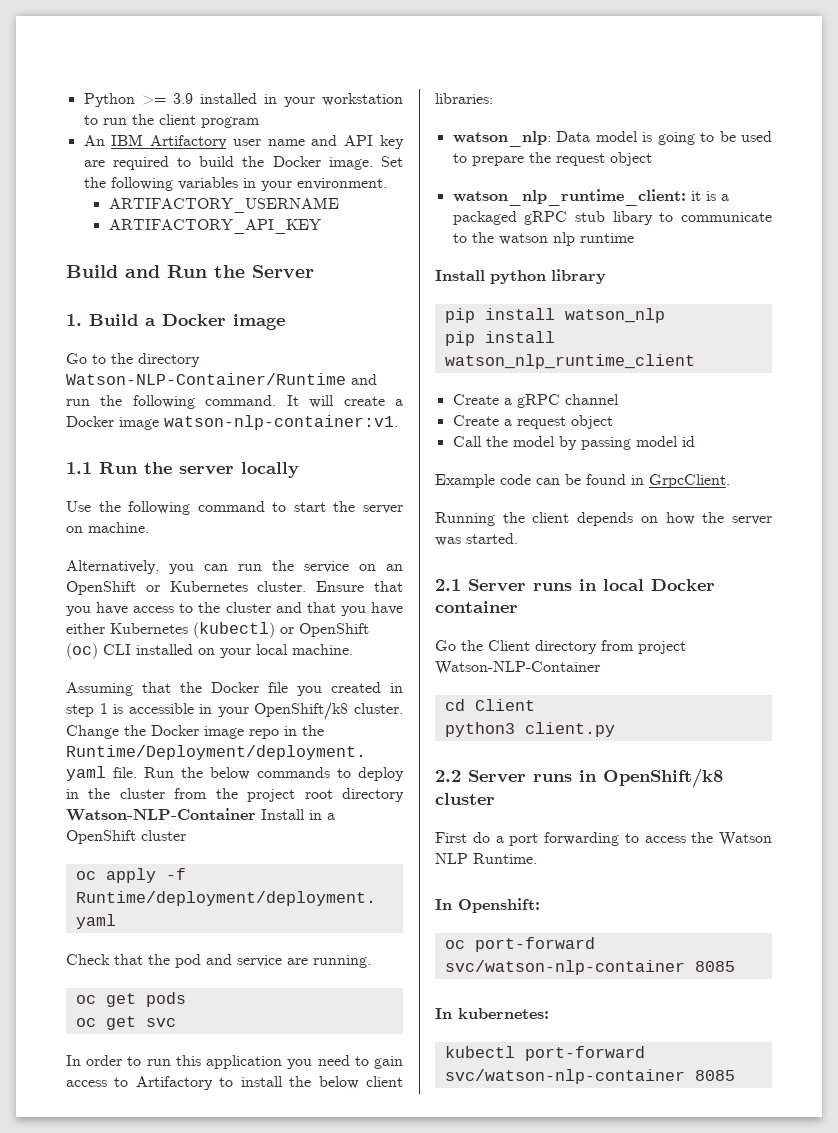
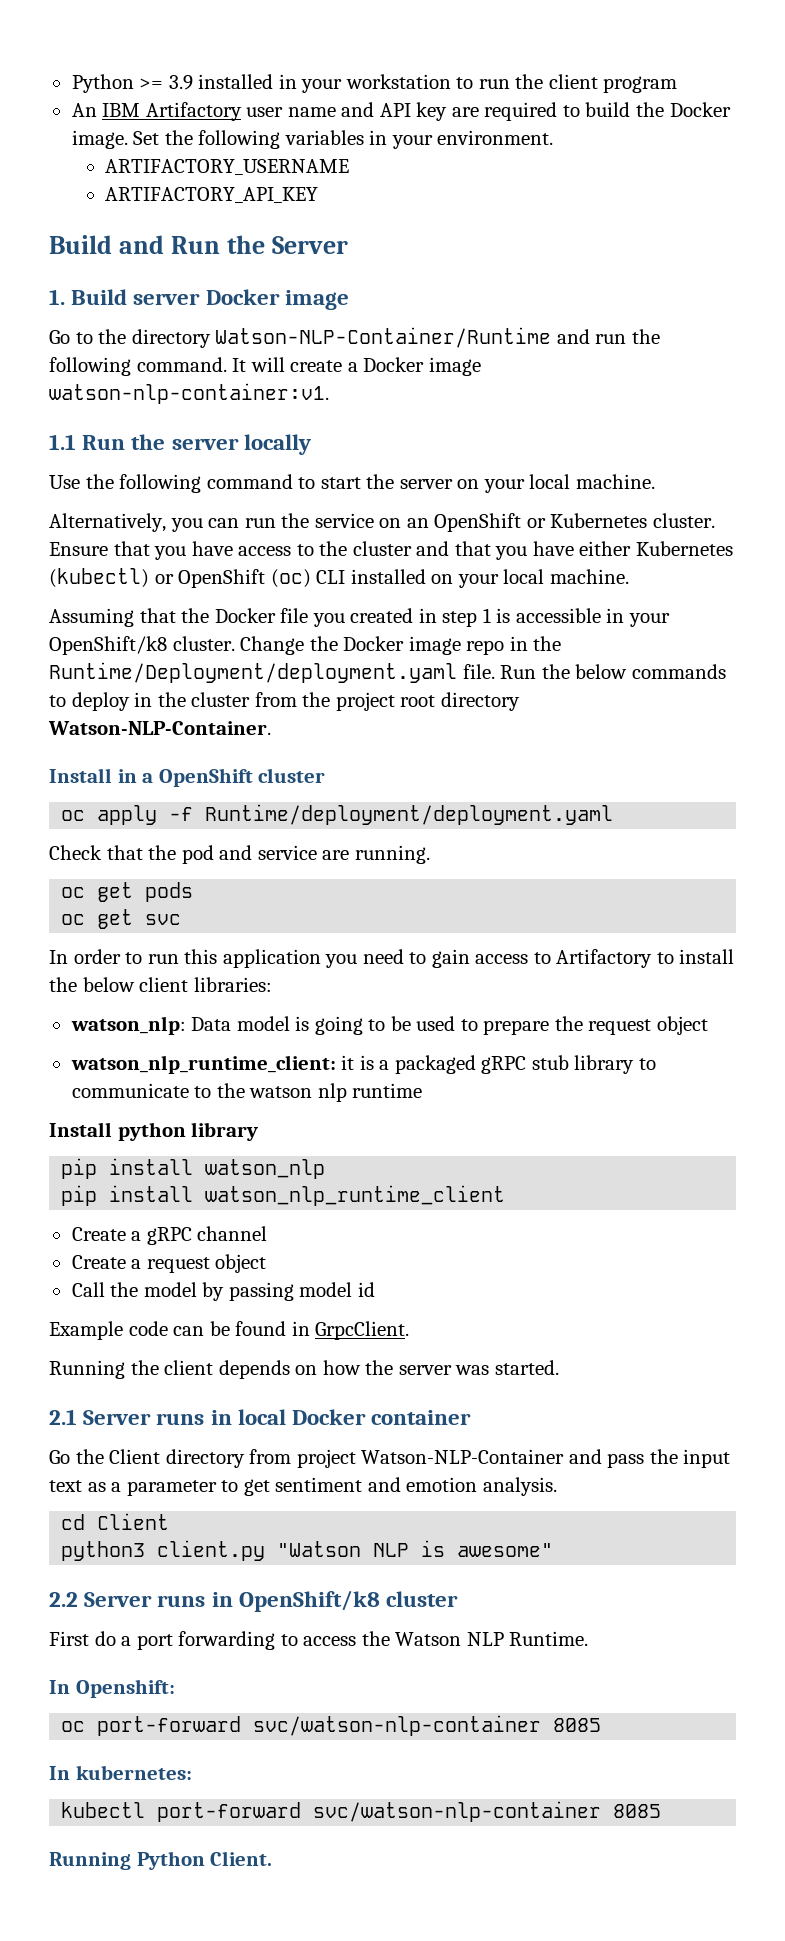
[145,318,156,326] a -> [133,293,201,305] server
(83, 529) none -> [483,474,571,493] your local
[66,808,256,821] Watson-NLP-Container -> [48,721,271,735] Watson-NLP-Container. //
[612,211,653,225] libary -> [574,1055,635,1074] library
(600, 668) none -> [568,1449,731,1468] [49,1477,557,1496] and pass the input text as a parameter to get sentiment and emotion analysis.
(615, 729) none -> [277,1540,554,1557] "Watson NLP is awesome"
(735, 1075) none -> [49,1851,273,1870] // Running Python Client.

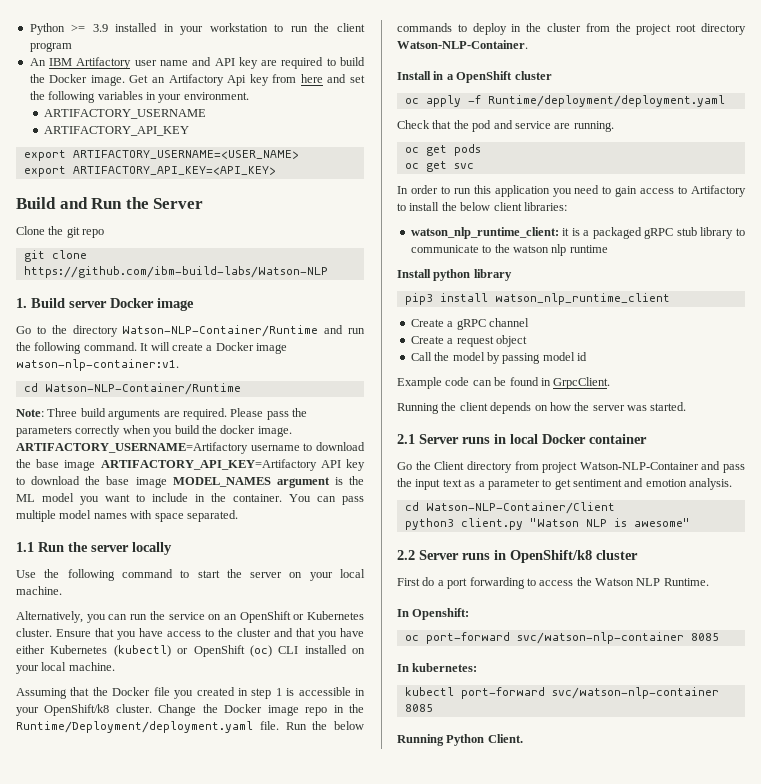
[133,131,160,145] Set -> [129,74,365,86] Get an Artifactory Api key from here and set
(319, 195) none -> [23,150,299,161] [23,166,276,177] // export ARTIFACTORY_USERNAME=<USER_NAME> // export ARTIFACTORY_API_KEY=<API_KEY>
(348, 245) none -> [16,226,105,238] [23,250,87,262] [23,266,328,278] // Clone the git repo // git clone https://github.com/ibm-build-labs/Watson-NLP
(329, 393) none -> [23,383,241,395] [16,408,307,420] [16,425,292,437] [16,442,365,454] [16,459,365,471] [16,476,364,488] [16,493,364,505] [16,510,238,522] // cd Watson-NLP-Container/Runtime // Note: Three build arguments are required. Please pass the parameters correctly when you build the docker image. ARTIFACTORY_USERNAME=Artifactory username to download the base image ARTIFACTORY_API_KEY=Artifactory API key to download the base image MODEL_NAMES argument is the ML model you want to include in the container. You can pass multiple model names with space separated.
[70,1016,708,1035] // watson_nlp: Data model is going to be used to prepare the request object -> (567, 206) none
[61,1158,326,1179] [61,1185,98,1206] pip install watson_nlp // pip -> [404,293,433,305] pip3
[97,1513,170,1530] Client -> [425,502,615,514] Watson-NLP-Container/Client

